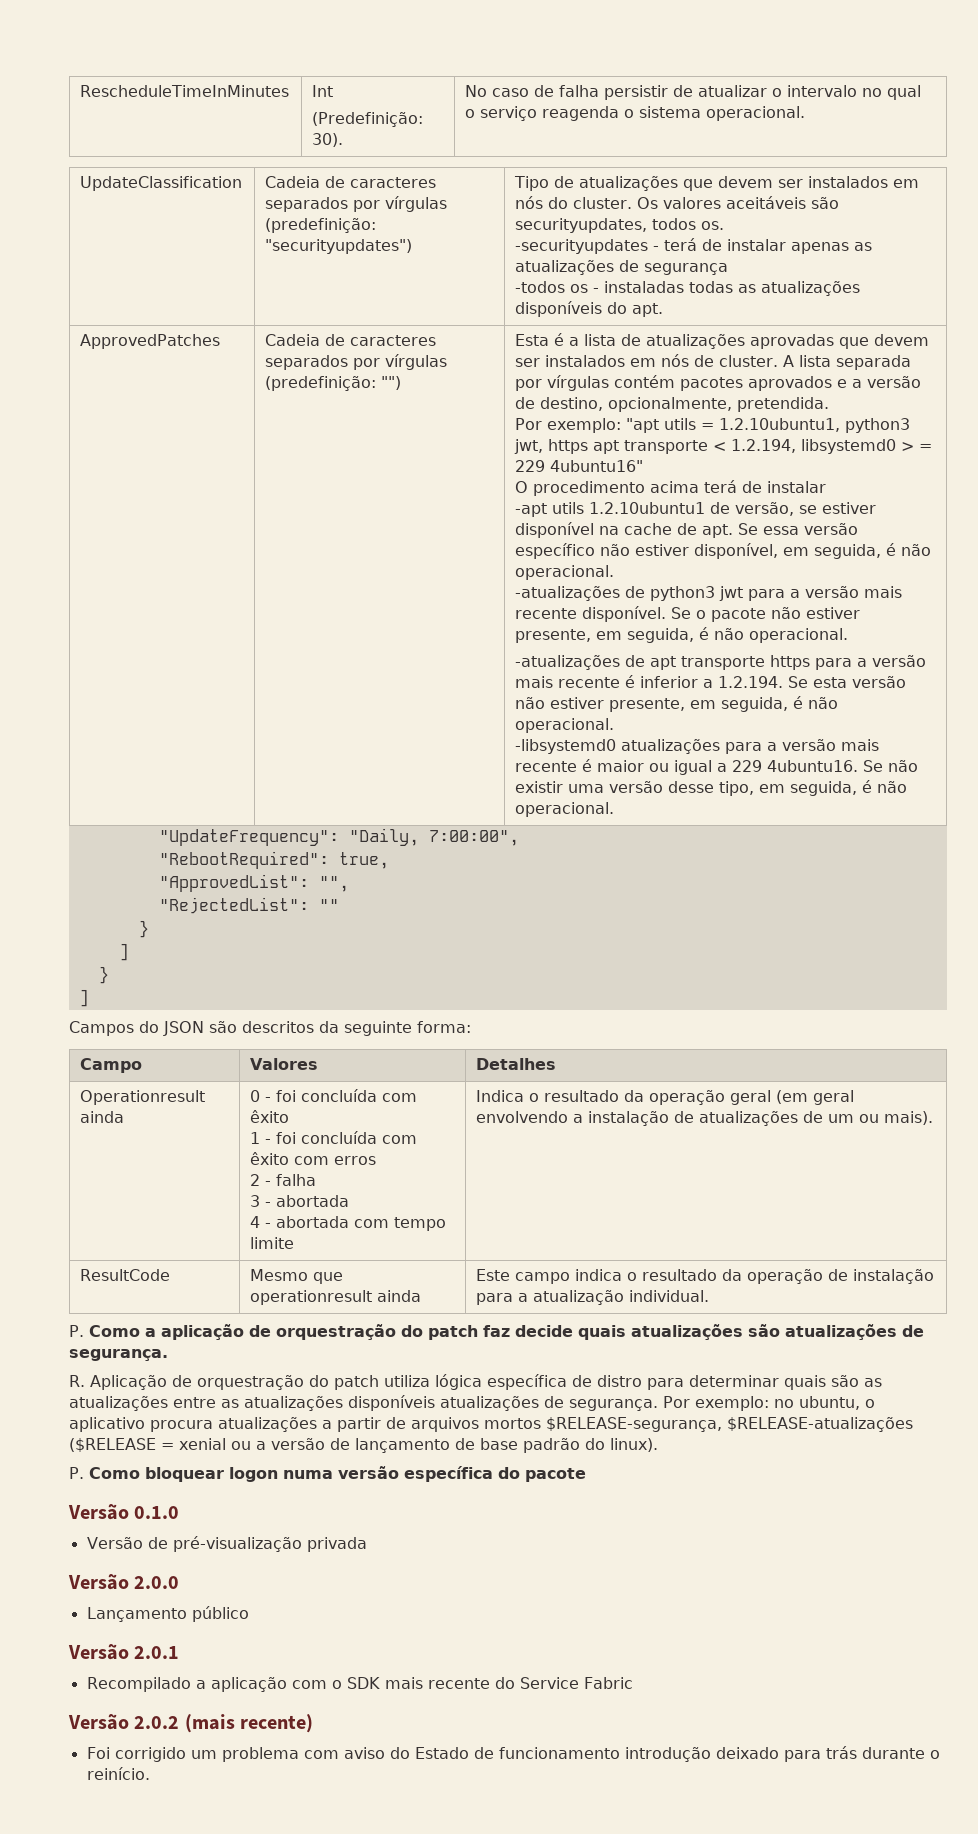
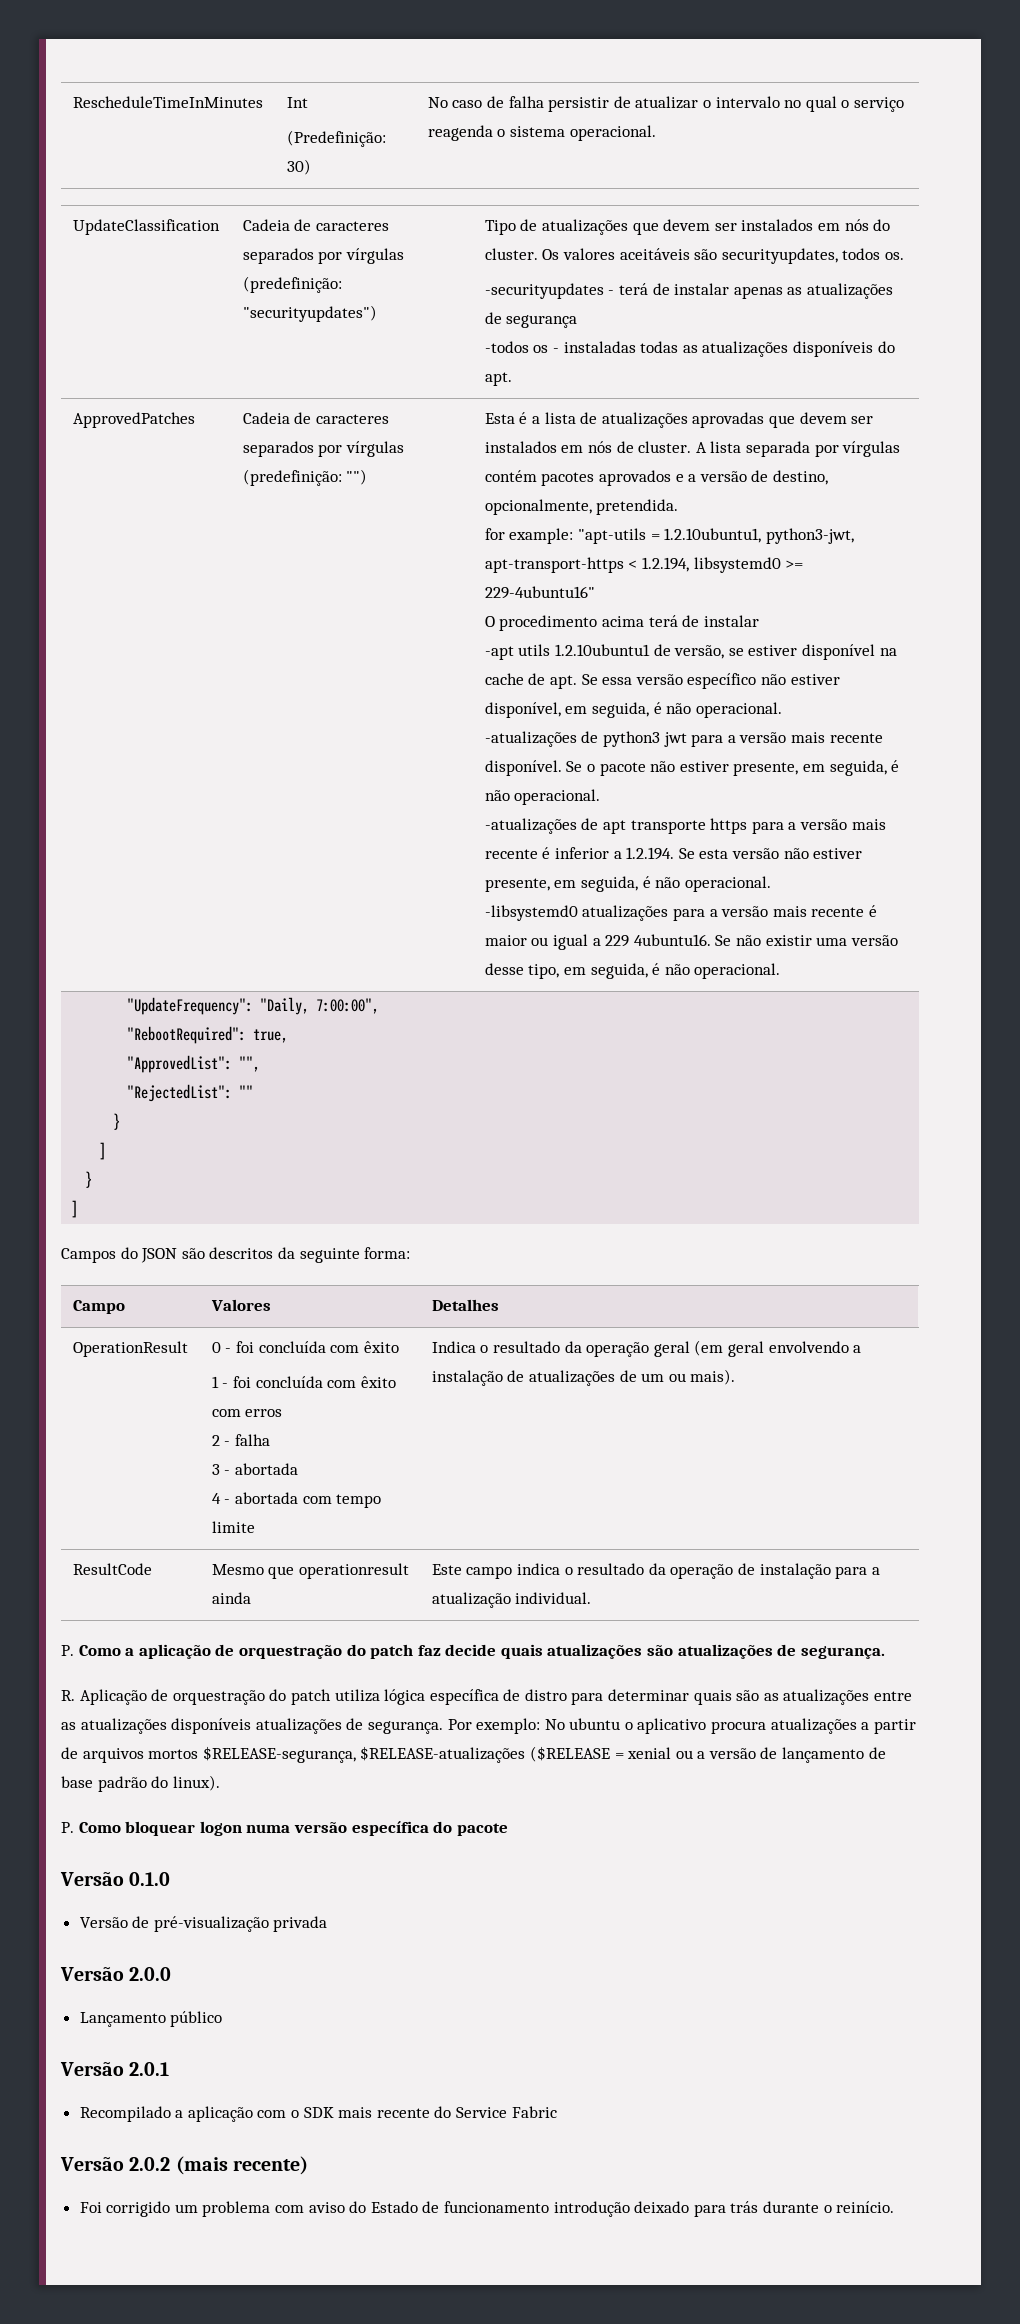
[312,133,344,147] 30). -> [286,159,311,175] 30)
[515,418,911,433] [514,439,933,454] [515,460,644,472] Por exemplo: "apt utils = 1.2.10ubuntu1, python3 jwt, https apt transporte < 1.2.194, libsystemd0 > = 229 4ubuntu16" -> [484,528,854,544] [484,557,804,573] [484,586,595,599] for example: "apt-utils = 1.2.10ubuntu1, python3-jwt, apt-transport-https < 1.2.194, libsystemd0 >= 229-4ubuntu16"
[80,1090,206,1105] [80,1111,125,1123] Operationresult ainda -> [72,1341,188,1357] OperationResult
[774,1396,860,1410] no ubuntu, -> [544,1718,621,1730] No ubuntu

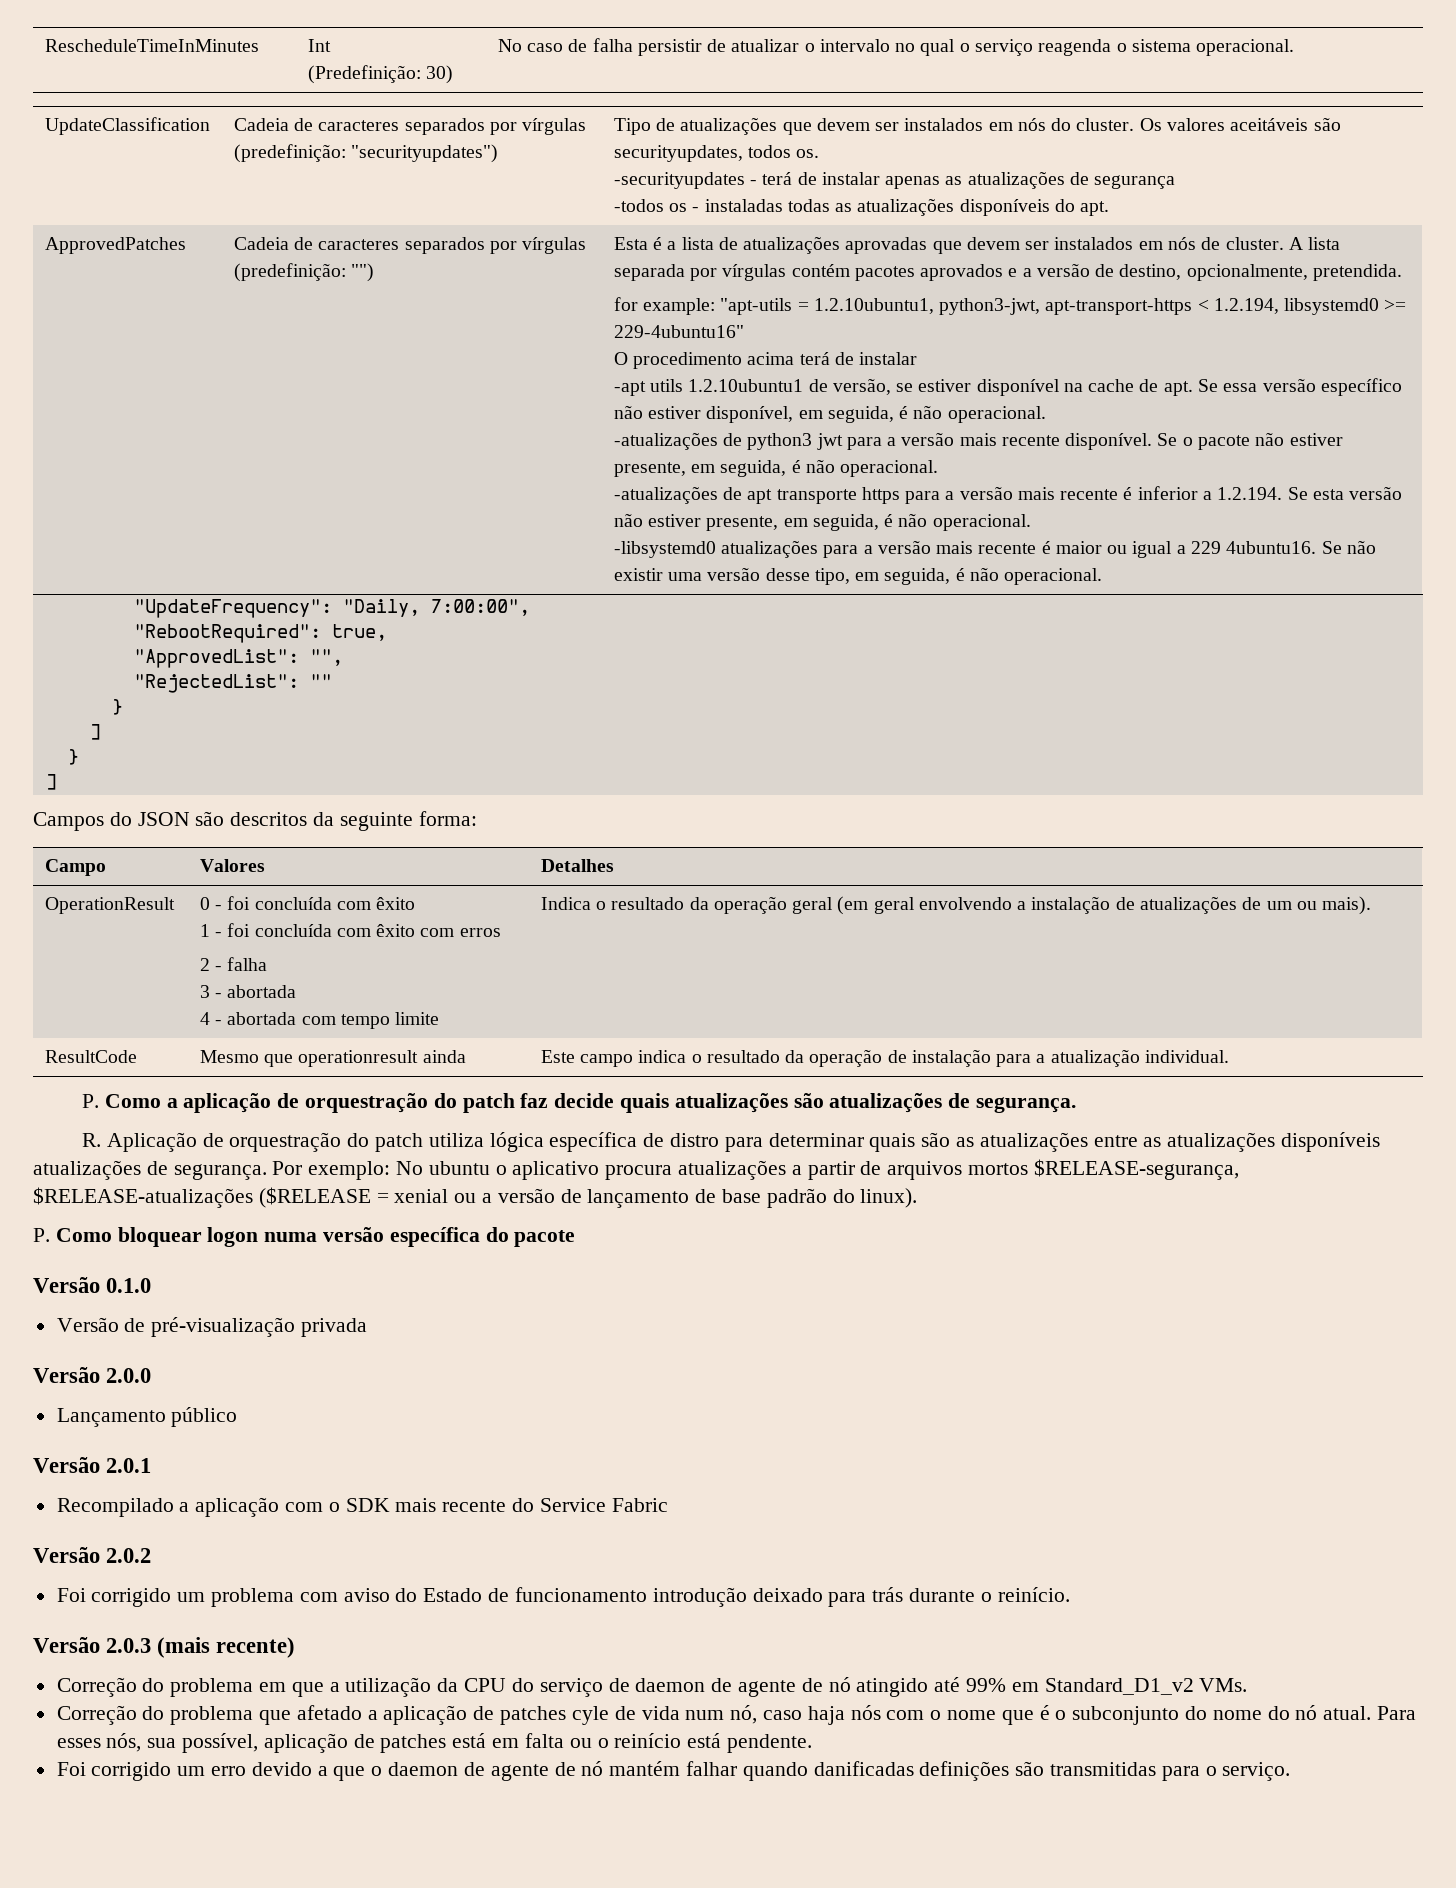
[175,2156,308,2175] (mais recente) -> (152, 1555) none
(895, 2207) none -> [33,1637,296,1658] [56,1677,1248,1697] [56,1705,1416,1725] [56,1733,812,1753] [56,1761,1291,1781] // Versão 2.0.3 (mais recente) // Correção do problema em que a utilização da CPU do serviço de daemon de agente de nó atingido até 99% em Standard_D1_v2 VMs. // Correção do problema que afetado a aplicação de patches cyle de vida num nó, caso haja nós com o nome que é o subconjunto do nome do nó atual. Para esses nós, sua possível, aplicação de patches está em falta ou o reinício está pendente. // Foi corrigido um erro devido a que o daemon de agente de nó mantém falhar quando danificadas definições são transmitidas para o serviço.

